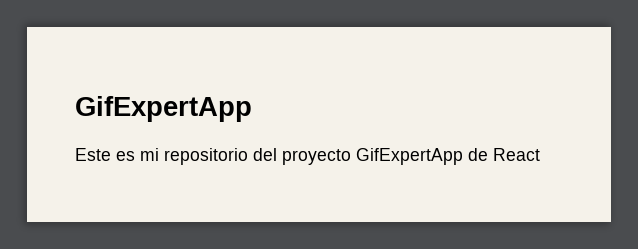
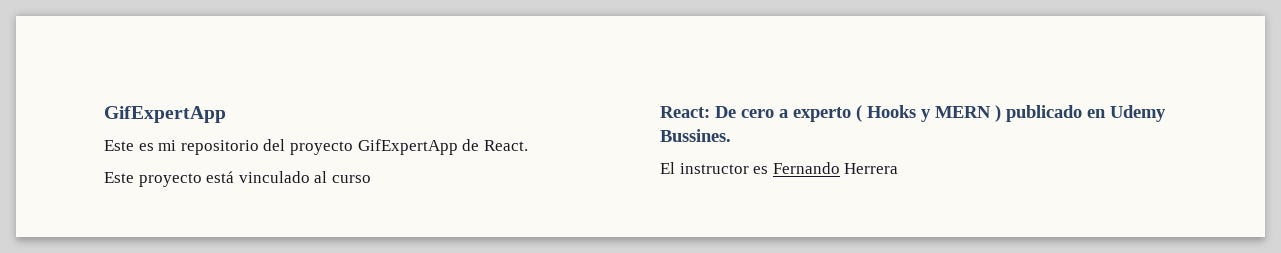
[493,148,540,161] React -> [483,140,528,151] [104,171,371,187] [660,105,1166,122] [660,129,731,142] [660,162,899,174] React. // Este proyecto está vinculado al curso // React: De cero a experto ( Hooks y MERN ) publicado en Udemy Bussines. // El instructor es Fernando Herrera

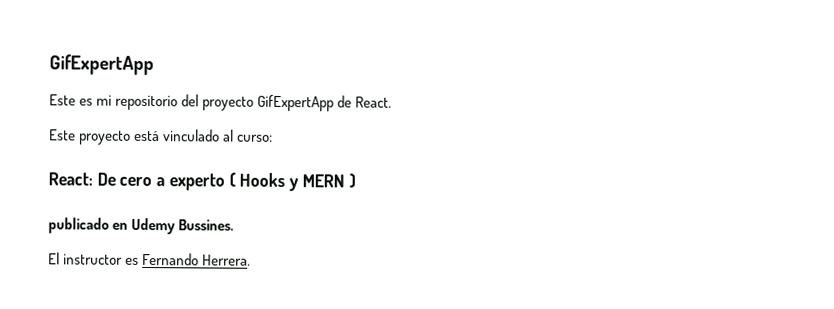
[331,175,371,183] curso -> [237,134,274,142] curso:
(1001, 113) none -> (356, 180) //
[844,163,899,174] Herrera -> [202,254,252,266] Herrera.

